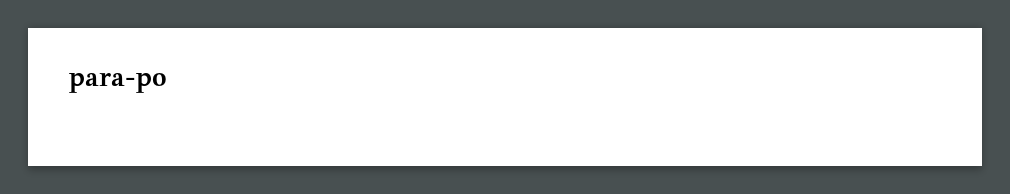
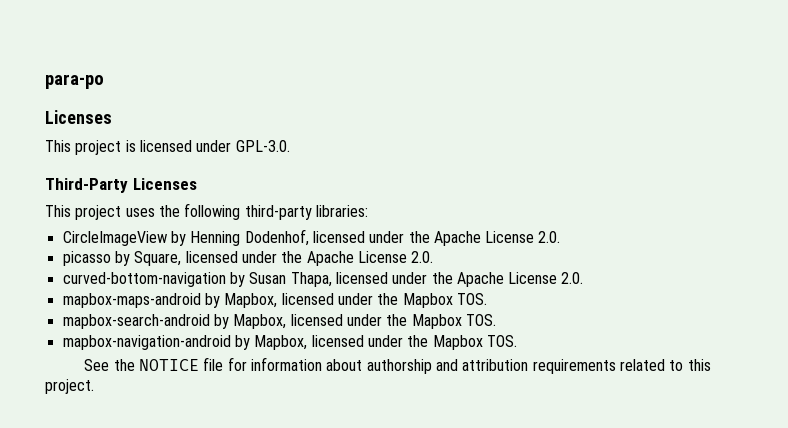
(167, 82) none -> [45,110,112,124] [45,140,290,155] [45,178,197,193] [45,203,368,220] [62,229,561,246] [62,251,434,266] [62,272,584,287] [62,293,487,308] [62,314,496,329] [62,335,517,350] [84,357,711,374] [45,379,94,394] // Licenses // This project is licensed under GPL-3.0. // Third-Party Licenses // This project uses the following third-party libraries: // CircleImageView by Henning Dodenhof, licensed under the Apache License 2.0. // picasso by Square, licensed under the Apache License 2.0. // curved-bottom-navigation by Susan Thapa, licensed under the Apache License 2.0. // mapbox-maps-android by Mapbox, licensed under the Mapbox TOS. // mapbox-search-android by Mapbox, licensed under the Mapbox TOS. // mapbox-navigation-android by Mapbox, licensed under the Mapbox TOS. // See the NOTICE file for information about authorship and attribution requirements related to this project.

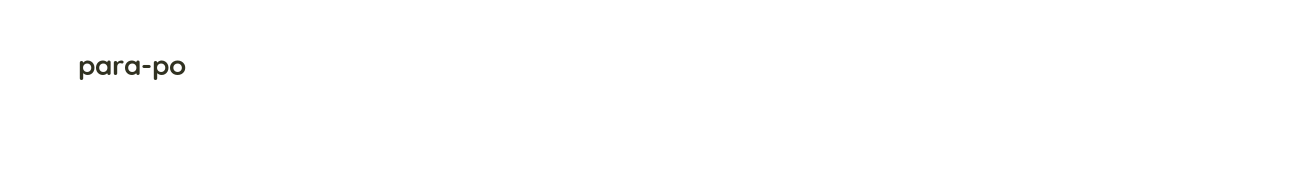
[45,110,112,124] [45,140,290,155] [45,178,197,193] [45,203,368,220] [62,229,561,246] [62,251,434,266] [62,272,584,287] [62,293,487,308] [62,314,496,329] [62,335,517,350] [84,357,711,374] [45,379,94,394] // Licenses // This project is licensed under GPL-3.0. // Third-Party Licenses // This project uses the following third-party libraries: // CircleImageView by Henning Dodenhof, licensed under the Apache License 2.0. // picasso by Square, licensed under the Apache License 2.0. // curved-bottom-navigation by Susan Thapa, licensed under the Apache License 2.0. // mapbox-maps-android by Mapbox, licensed under the Mapbox TOS. // mapbox-search-android by Mapbox, licensed under the Mapbox TOS. // mapbox-navigation-android by Mapbox, licensed under the Mapbox TOS. // See the NOTICE file for information about authorship and attribution requirements related to this project. -> (186, 70) none

